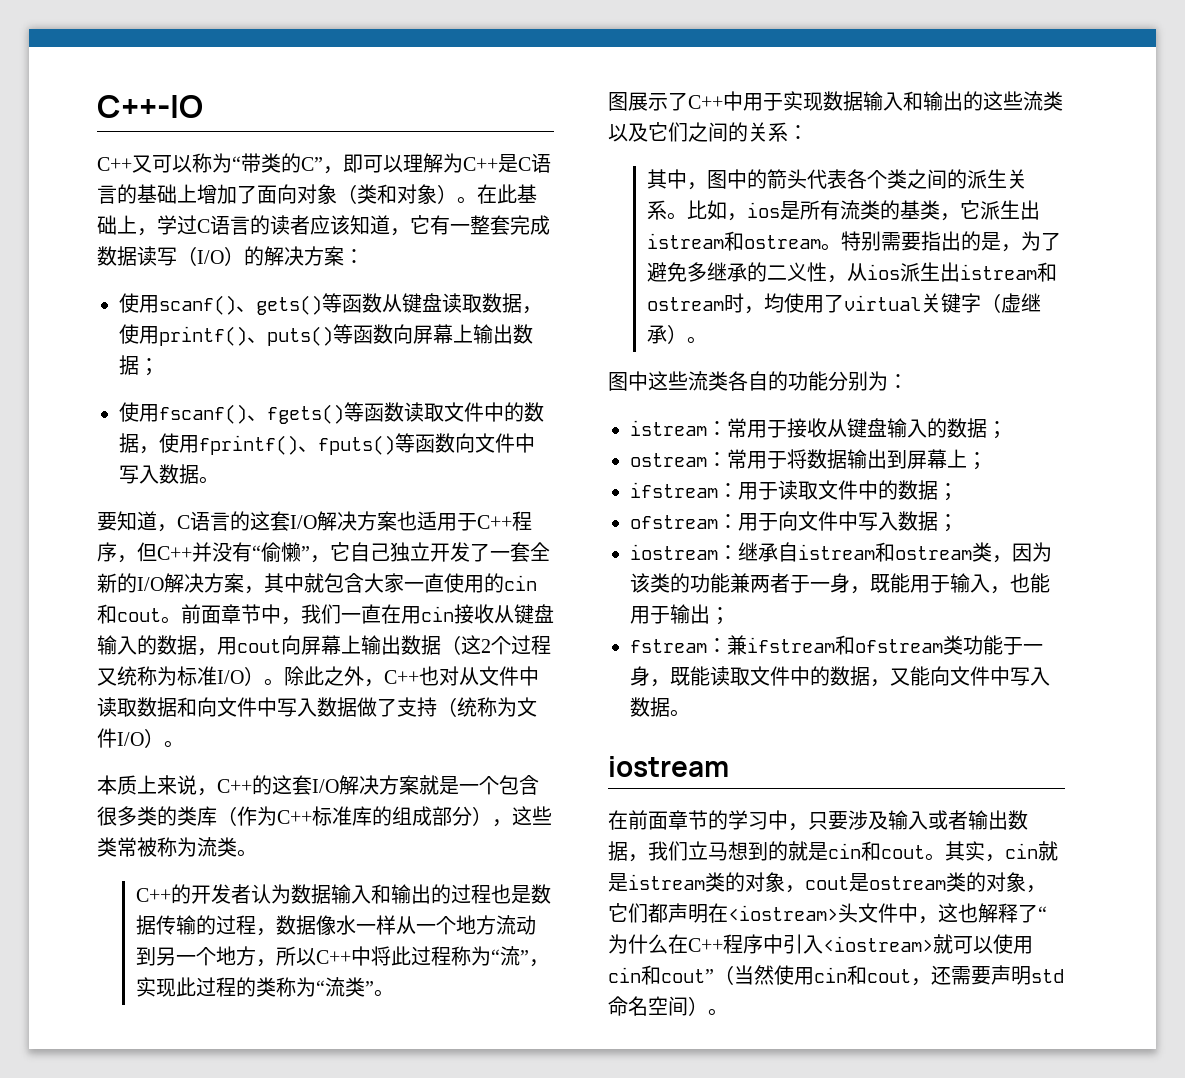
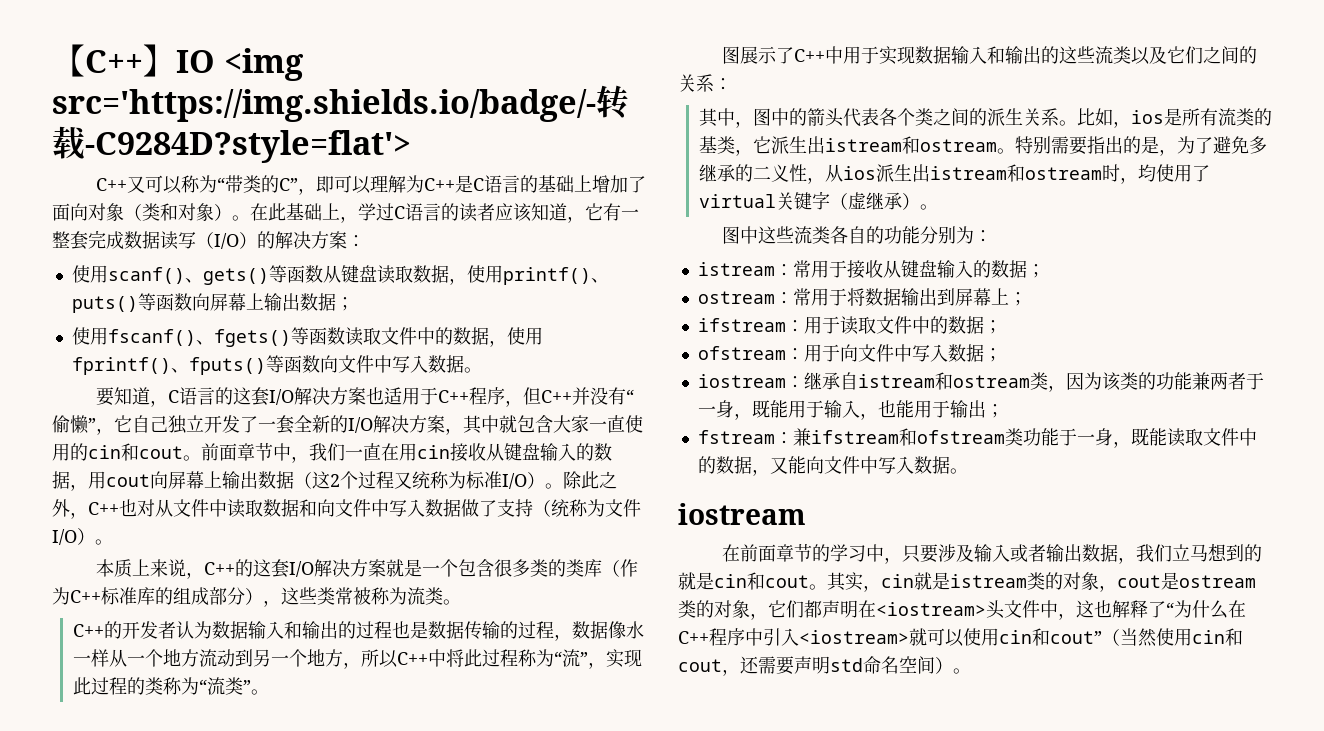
[97,95,203,118] C++-IO -> [52,44,304,81] [52,85,629,122] [52,126,411,163] 【C++】IO <img src='https://img.shields.io/badge/-转载-C9284D?style=flat'>

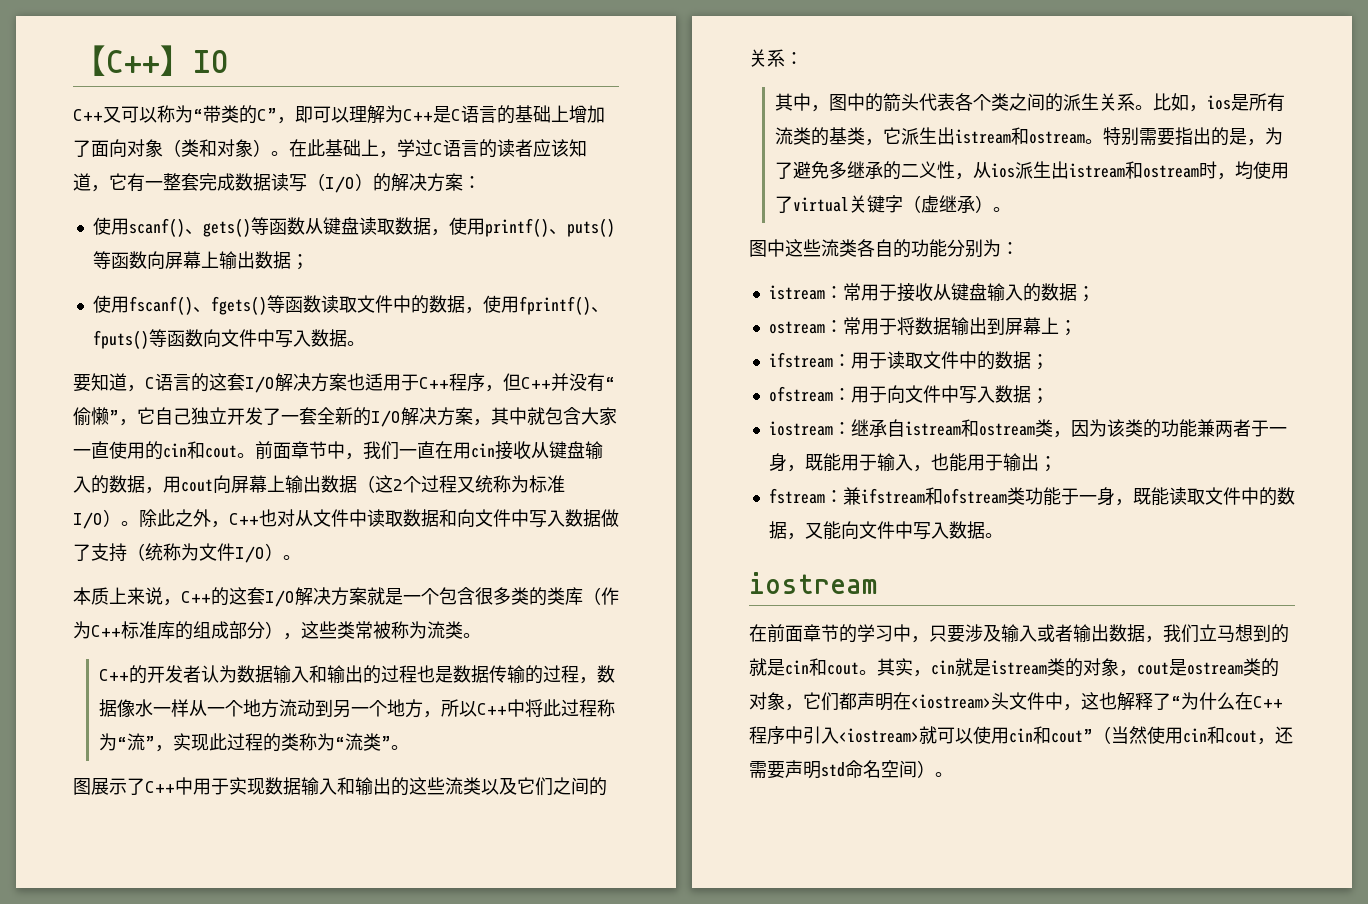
[223,48,304,81] [52,85,629,122] [52,126,411,163] <img src='https://img.shields.io/badge/-转载-C9284D?style=flat'> -> (229, 61) none

